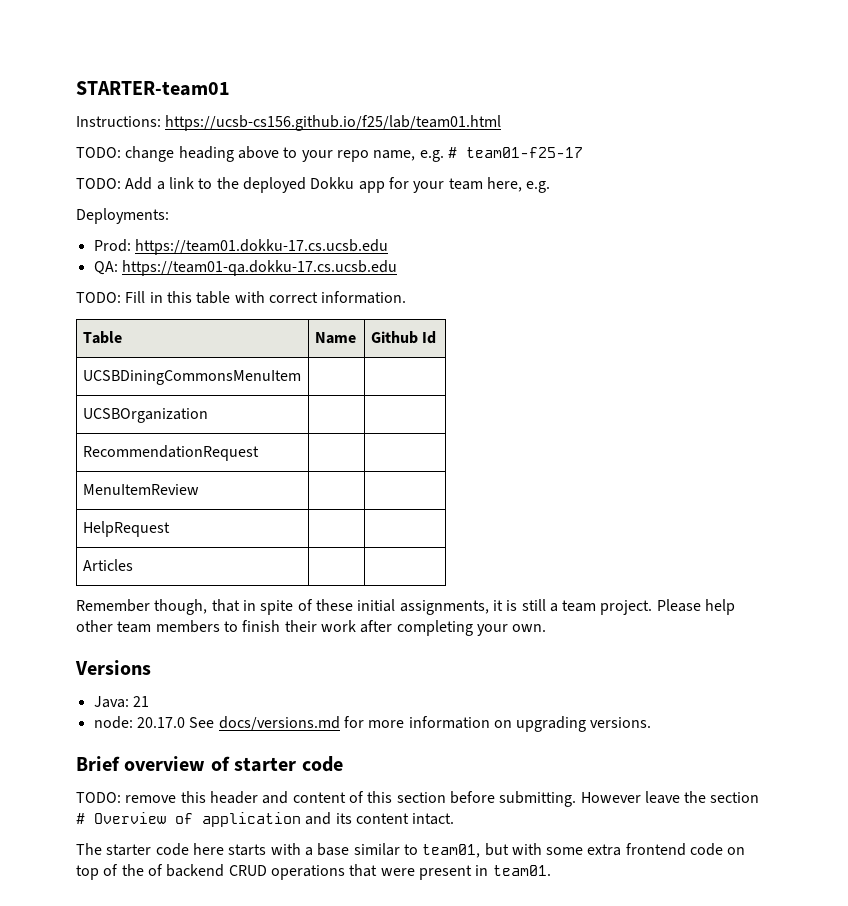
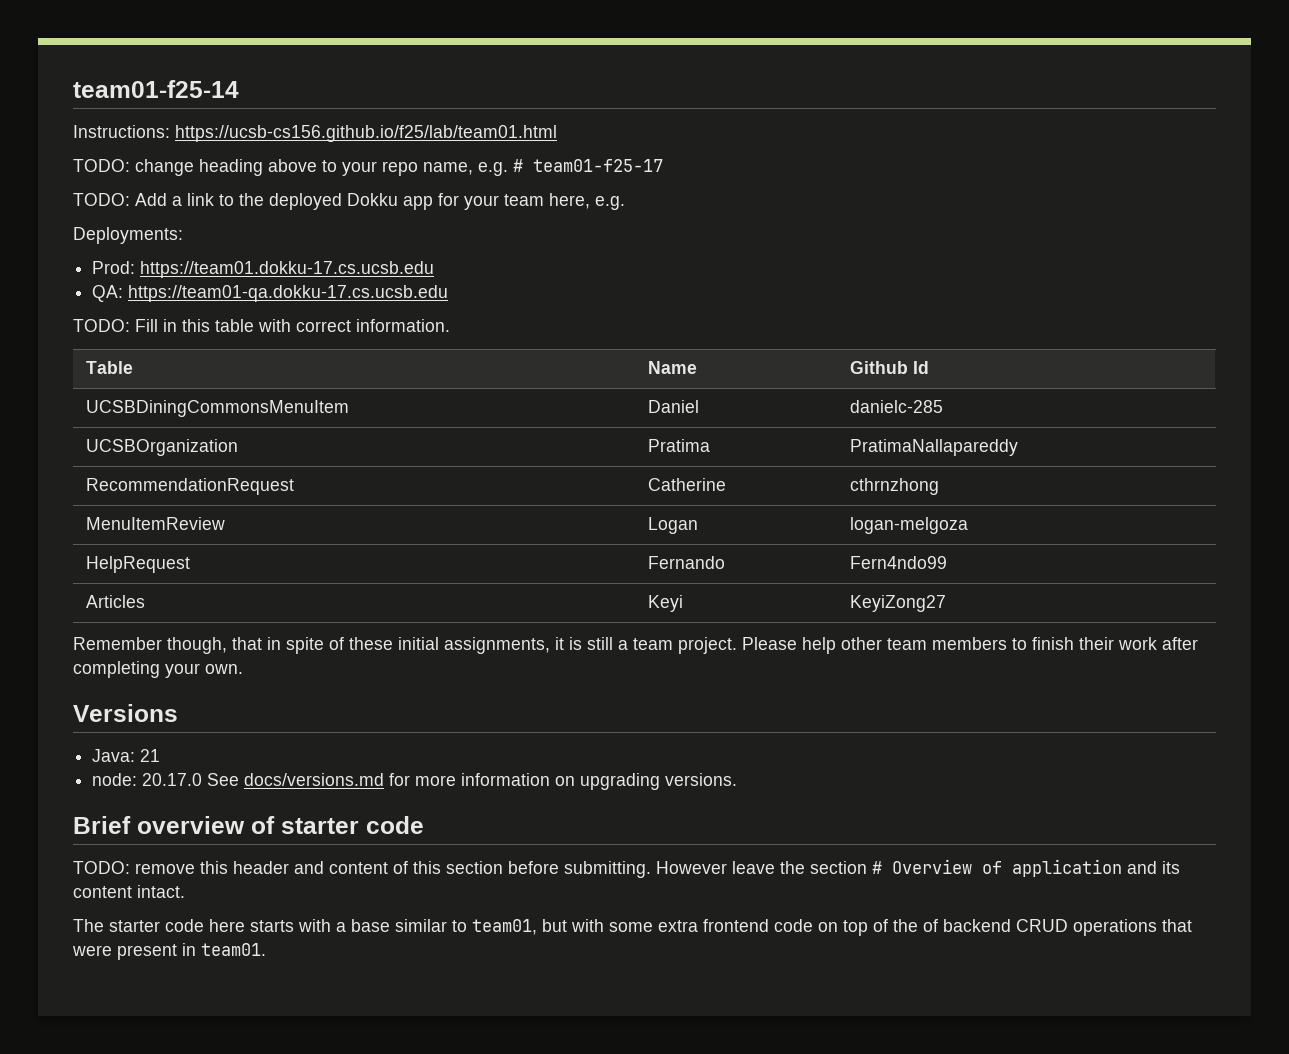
[76,81,230,96] STARTER-team01 -> [73,80,239,98] team01-f25-14
(301, 377) | -> [647,400,699,413] [849,400,943,413] Daniel | danielc-285
(208, 415) | -> [647,439,710,452] [849,439,1018,456] Pratima | PratimaNallapareddy
(259, 453) | -> [647,478,726,491] [849,478,939,495] Catherine | cthrnzhong
(199, 489) | -> [647,517,698,534] [849,517,968,534] Logan | logan-melgoza
(170, 529) | -> [647,556,725,569] [849,556,947,569] Fernando | Fern4ndo99
(133, 565) | -> [647,595,683,612] [849,595,946,612] Keyi | KeyiZong27

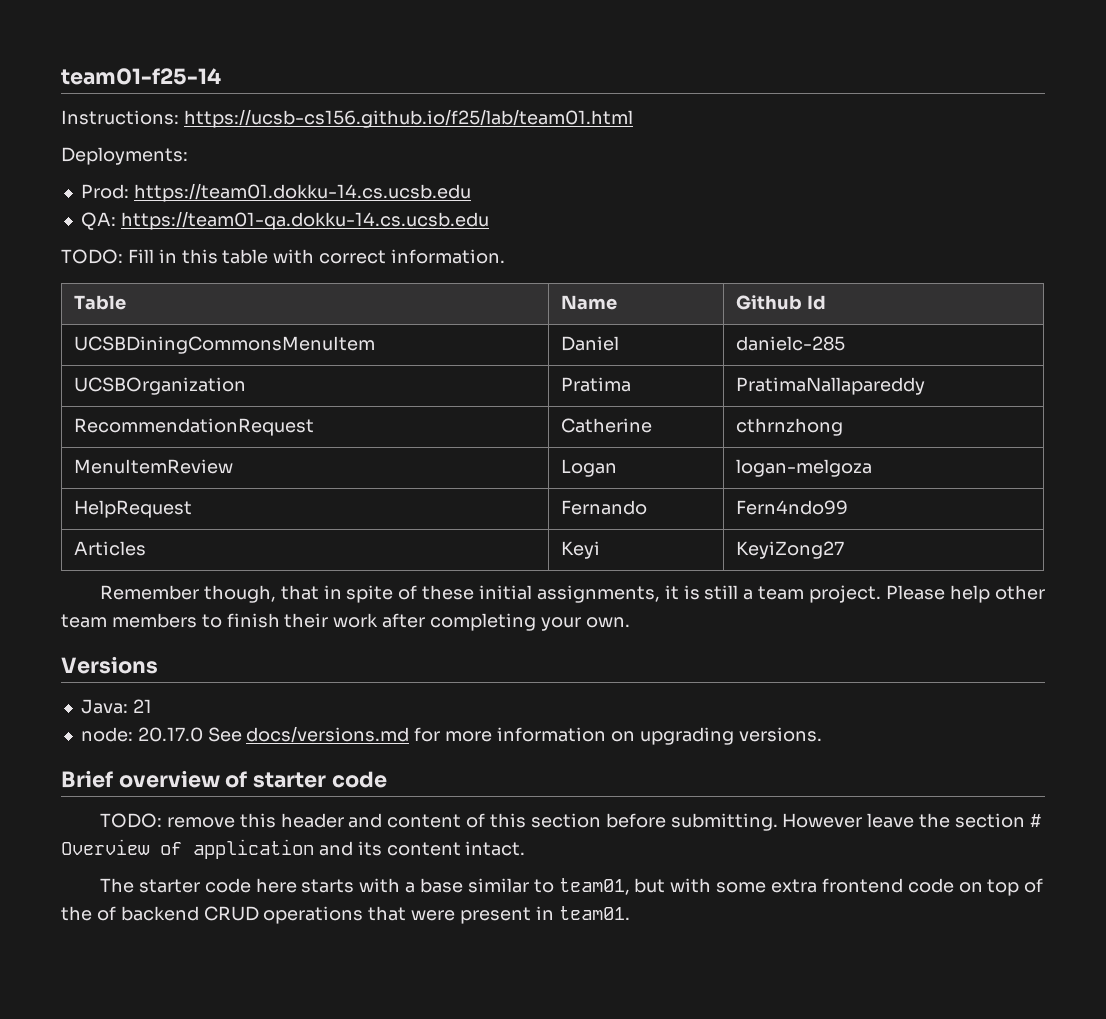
[73,159,663,176] [73,193,625,210] // TODO: change heading above to your repo name, e.g. # team01-f25-17 // TODO: Add a link to the deployed Dokku app for your team here, e.g. -> (633, 118) none
[140,261,435,278] https://team01.dokku-17.cs.ucsb.edu -> [133,183,471,202] https://team01.dokku-14.cs.ucsb.edu
[128,285,449,302] https://team01-qa.dokku-17.cs.ucsb.edu -> [120,211,489,230] https://team01-qa.dokku-14.cs.ucsb.edu

